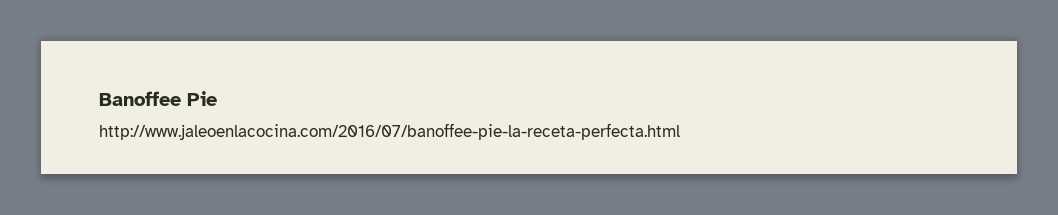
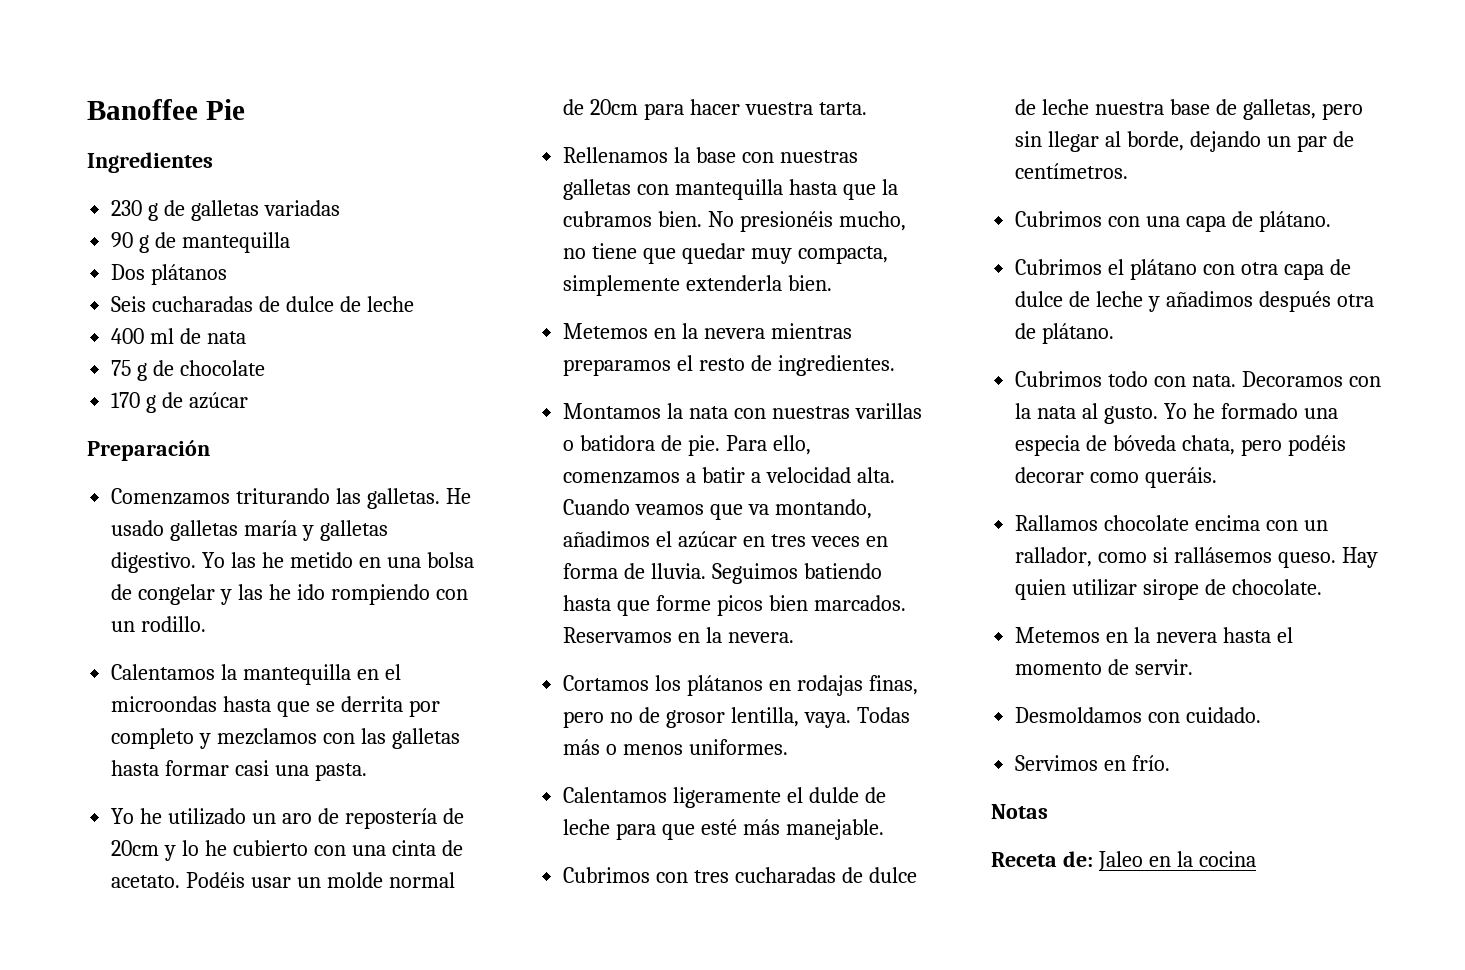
[99,123,680,140] http://www.jaleoenlacocina.com/2016/07/banoffee-pie-la-receta-perfecta.html -> [87,152,213,173] [111,200,340,221] [111,232,291,253] [111,264,228,285] [111,296,414,312] [111,328,247,344] [111,360,266,381] [111,392,249,413] [87,440,210,461] [111,488,471,509] [111,520,388,541] [111,552,474,573] [111,584,468,605] [111,616,207,632] [111,664,401,685] [111,696,440,717] [111,728,460,749] [111,760,367,781] [111,808,464,829] [111,840,463,861] [111,872,455,888] [563,99,867,120] [563,147,858,163] [563,179,898,200] [563,211,906,232] [563,243,888,264] [563,275,833,296] [563,323,852,339] [563,355,895,376] [563,403,922,419] [563,435,811,456] [563,467,895,484] [563,499,872,520] [563,531,888,548] [563,563,882,584] [563,595,906,616] [563,627,795,643] [563,675,918,696] [563,707,910,728] [563,739,789,755] [563,787,886,808] [563,819,884,840] [563,867,917,883] [1015,99,1363,120] [1015,131,1354,152] [1015,163,1129,179] [1015,211,1331,232] [1015,259,1351,280] [1015,291,1374,312] [1015,323,1115,344] [1015,371,1381,387] [1015,403,1338,424] [1015,435,1346,456] [1015,467,1218,488] [1015,515,1328,531] [1015,547,1378,568] [1015,579,1322,600] [1015,627,1293,643] [1015,659,1194,675] [1015,707,1262,723] [1015,755,1171,771] [991,804,1048,819] [991,851,1256,871] Ingredientes // 230 g de galletas variadas // 90 g de mantequilla // Dos plátanos // Seis cucharadas de dulce de leche // 400 ml de nata // 75 g de chocolate // 170 g de azúcar // Preparación // Comenzamos triturando las galletas. He usado galletas maría y galletas digestivo. Yo las he metido en una bolsa de congelar y las he ido rompiendo con un rodillo. // Calentamos la mantequilla en el microondas hasta que se derrita por completo y mezclamos con las galletas hasta formar casi una pasta. // Yo he utilizado un aro de repostería de 20cm y lo he cubierto con una cinta de acetato. Podéis usar un molde normal de 20cm para hacer vuestra tarta. // Rellenamos la base con nuestras galletas con mantequilla hasta que la cubramos bien. No presionéis mucho, no tiene que quedar muy compacta, simplemente extenderla bien. // Metemos en la nevera mientras preparamos el resto de ingredientes. // Montamos la nata con nuestras varillas o batidora de pie. Para ello, comenzamos a batir a velocidad alta. Cuando veamos que va montando, añadimos el azúcar en tres veces en forma de lluvia. Seguimos batiendo hasta que forme picos bien marcados. Reservamos en la nevera. // Cortamos los plátanos en rodajas finas, pero no de grosor lentilla, vaya. Todas más o menos uniformes. // Calentamos ligeramente el dulde de leche para que esté más manejable. // Cubrimos con tres cucharadas de dulce de leche nuestra base de galletas, pero sin llegar al borde, dejando un par de centímetros. // Cubrimos con una capa de plátano. // Cubrimos el plátano con otra capa de dulce de leche y añadimos después otra de plátano. // Cubrimos todo con nata. Decoramos con la nata al gusto. Yo he formado una especia de bóveda chata, pero podéis decorar como queráis. // Rallamos chocolate encima con un rallador, como si rallásemos queso. Hay quien utilizar sirope de chocolate. // Metemos en la nevera hasta el momento de servir. // Desmoldamos con cuidado. // Servimos en frío. // Notas // Receta de: Jaleo en la cocina

